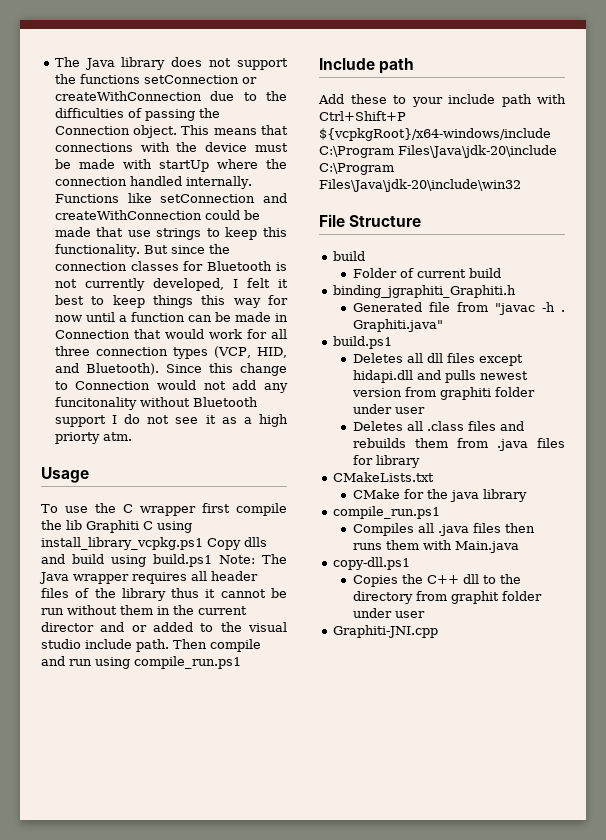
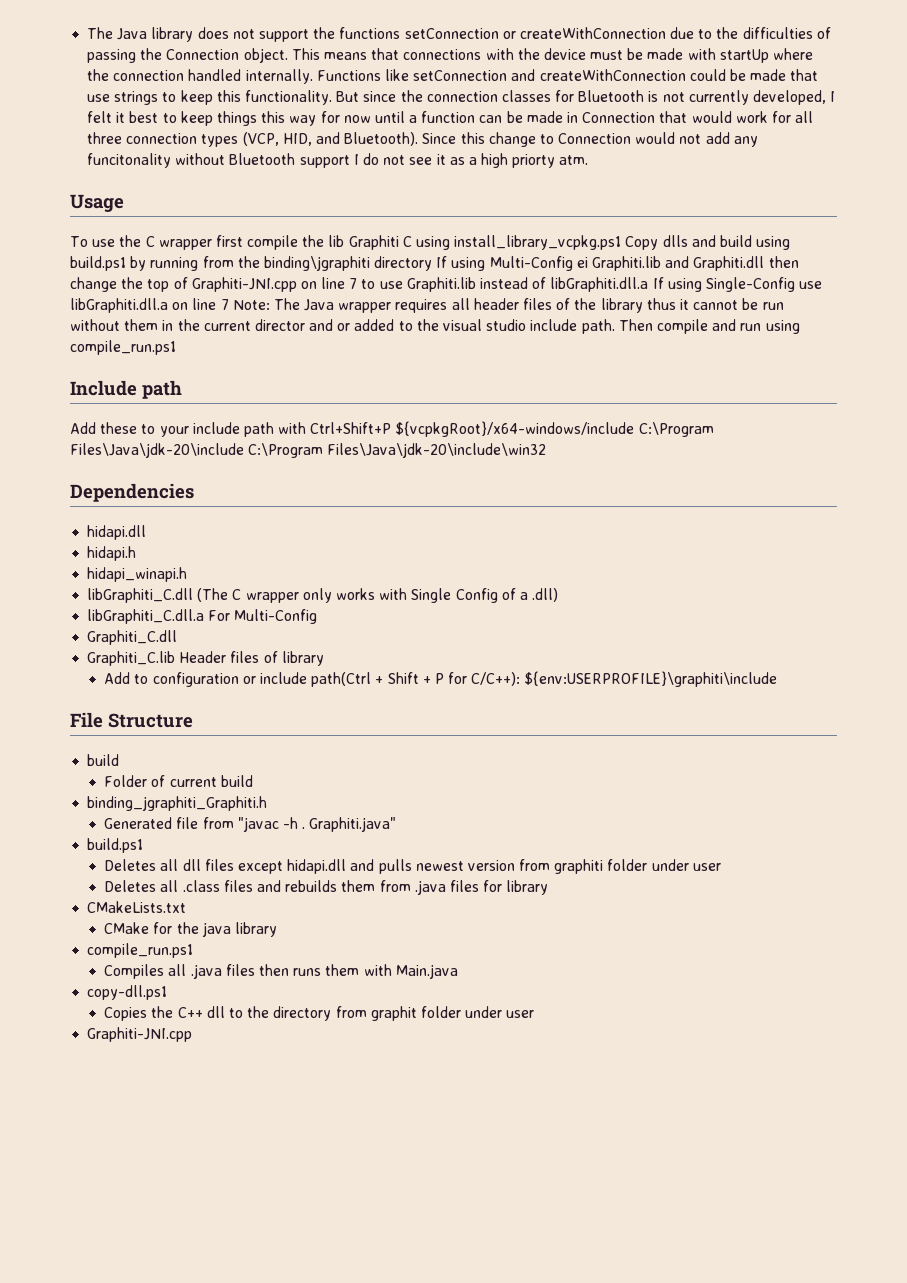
(212, 560) none -> [130,256,799,271] [70,277,823,292] [70,298,229,313] by running from the binding\jgraphiti directory If using Multi-Config ei Graphiti.lib and Graphiti.dll then change the top of Graphiti-JNI.cpp on line 7 to use Graphiti.lib instead of libGraphiti.dll.a If using Single-Config use libGraphiti.dll.a on line 7
(521, 185) none -> [70,483,194,502] [87,525,147,540] [87,546,137,561] [87,567,188,582] [87,588,559,603] [87,609,318,624] [87,630,178,645] [87,651,324,666] [104,671,778,687] // Dependencies // hidapi.dll // hidapi.h // hidapi_winapi.h // libGraphiti_C.dll (The C wrapper only works with Single Config of a .dll) // libGraphiti_C.dll.a For Multi-Config // Graphiti_C.dll // Graphiti_C.lib Header files of library // Add to configuration or include path(Ctrl + Shift + P for C/C++): ${env:USERPROFILE}\graphiti\include

